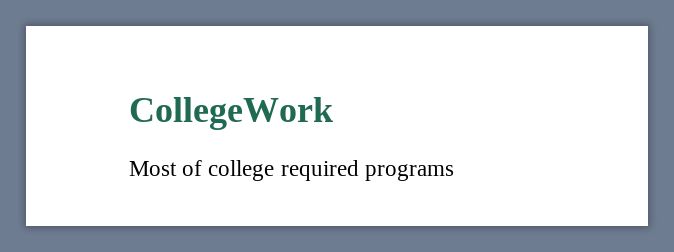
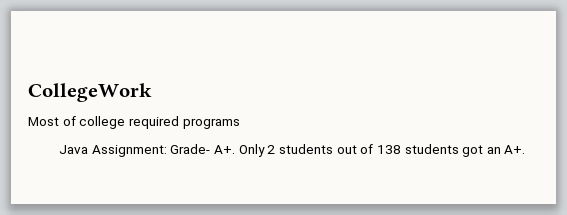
(454, 172) none -> [59,144,526,157] // Java Assignment: Grade- A+. Only 2 students out of 138 students got an A+.

